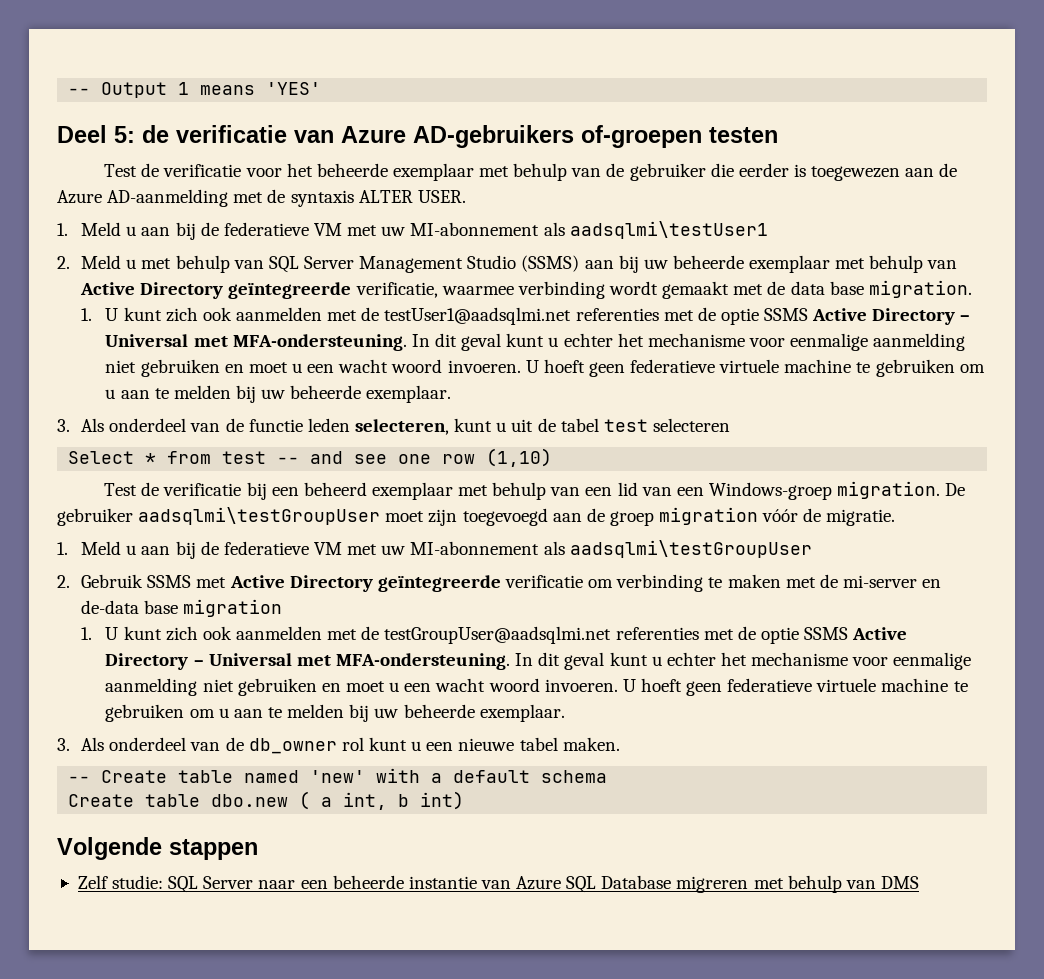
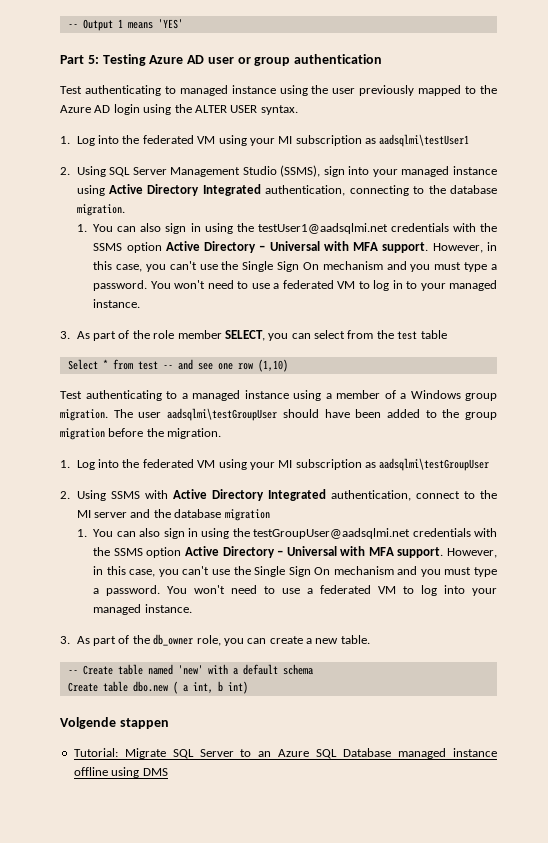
[57,125,778,148] [104,163,958,181] [57,189,466,207] [57,221,768,240] [57,255,958,273] [80,280,972,299] [81,307,971,325] [105,333,966,351] [105,359,985,377] [105,385,452,403] [57,418,730,435] Deel 5: de verificatie van Azure AD-gebruikers of-groepen testen // Test de verificatie voor het beheerde exemplaar met behulp van de gebruiker die eerder is toegewezen aan de Azure AD-aanmelding met de syntaxis ALTER USER. // 1. Meld u aan bij de federatieve VM met uw MI-abonnement als aadsqlmi\testUser1 // 2. Meld u met behulp van SQL Server Management Studio (SSMS) aan bij uw beheerde exemplaar met behulp van Active Directory geïntegreerde verificatie, waarmee verbinding wordt gemaakt met de data base migration. // 1. U kunt zich ook aanmelden met de testUser1@aadsqlmi.net referenties met de optie SSMS Active Directory – Universal met MFA-ondersteuning. In dit geval kunt u echter het mechanisme voor eenmalige aanmelding niet gebruiken en moet u een wacht woord invoeren. U hoeft geen federatieve virtuele machine te gebruiken om u aan te melden bij uw beheerde exemplaar. // 3. Als onderdeel van de functie leden selecteren, kunt u uit de tabel test selecteren -> [60,54,383,66] [60,85,498,96] [60,104,298,115] [60,134,470,147] [60,165,497,177] [76,184,498,196] [76,204,125,216] [76,223,497,234] [93,241,498,253] [93,261,497,272] [93,280,497,291] [93,299,141,308] [60,330,447,341] Part 5: Testing Azure AD user or group authentication // Test authenticating to managed instance using the user previously mapped to the Azure AD login using the ALTER USER syntax. // 1. Log into the federated VM using your MI subscription as aadsqlmi\testUser1 // 2. Using SQL Server Management Studio (SSMS), sign into your managed instance using Active Directory Integrated authentication, connecting to the database migration. // 1. You can also sign in using the testUser1@aadsqlmi.net credentials with the SSMS option Active Directory – Universal with MFA support. However, in this case, you can't use the Single Sign On mechanism and you must type a password. You won't need to use a federated VM to log in to your managed instance. // 3. As part of the role member SELECT, you can select from the test table
[141,481,966,500] [57,507,896,526] [57,540,812,559] [57,574,942,592] [81,599,283,617] [81,626,908,644] [105,652,972,670] [105,678,968,696] [105,704,565,722] [57,737,620,754] de verificatie bij een beheerd exemplaar met behulp van een lid van een Windows-groep migration. De gebruiker aadsqlmi\testGroupUser moet zijn toegevoegd aan de groep migration vóór de migratie. // 1. Meld u aan bij de federatieve VM met uw MI-abonnement als aadsqlmi\testGroupUser // 2. Gebruik SSMS met Active Directory geïntegreerde verificatie om verbinding te maken met de mi-server en de-data base migration // 1. U kunt zich ook aanmelden met de testGroupUser@aadsqlmi.net referenties met de optie SSMS Active Directory – Universal met MFA-ondersteuning. In dit geval kunt u echter het mechanisme voor eenmalige aanmelding niet gebruiken en moet u een wacht woord invoeren. U hoeft geen federatieve virtuele machine te gebruiken om u aan te melden bij uw beheerde exemplaar. // 3. Als onderdeel van de db_owner rol kunt u een nieuwe tabel maken. -> [85,390,497,401] [60,408,497,421] [60,428,222,440] [60,458,490,471] [60,489,498,501] [76,509,270,521] [76,528,497,539] [93,546,497,558] [93,566,498,577] [93,585,498,596] [93,604,192,615] [60,634,370,646] authenticating to a managed instance using a member of a Windows group migration. The user aadsqlmi\testGroupUser should have been added to the group migration before the migration. // 1. Log into the federated VM using your MI subscription as aadsqlmi\testGroupUser // 2. Using SSMS with Active Directory Integrated authentication, connect to the MI server and the database migration // 1. You can also sign in using the testGroupUser@aadsqlmi.net credentials with the SSMS option Active Directory – Universal with MFA support. However, in this case, you can't use the Single Sign On mechanism and you must type a password. You won't need to use a federated VM to log into your managed instance. // 3. As part of the db_owner role, you can create a new table.
[77,875,876,893] Zelf studie: SQL Server naar een beheerde instantie van Azure SQL Database migreren met behulp van -> [73,748,498,759] [73,767,140,778] Tutorial: Migrate SQL Server to an Azure SQL Database managed instance offline using

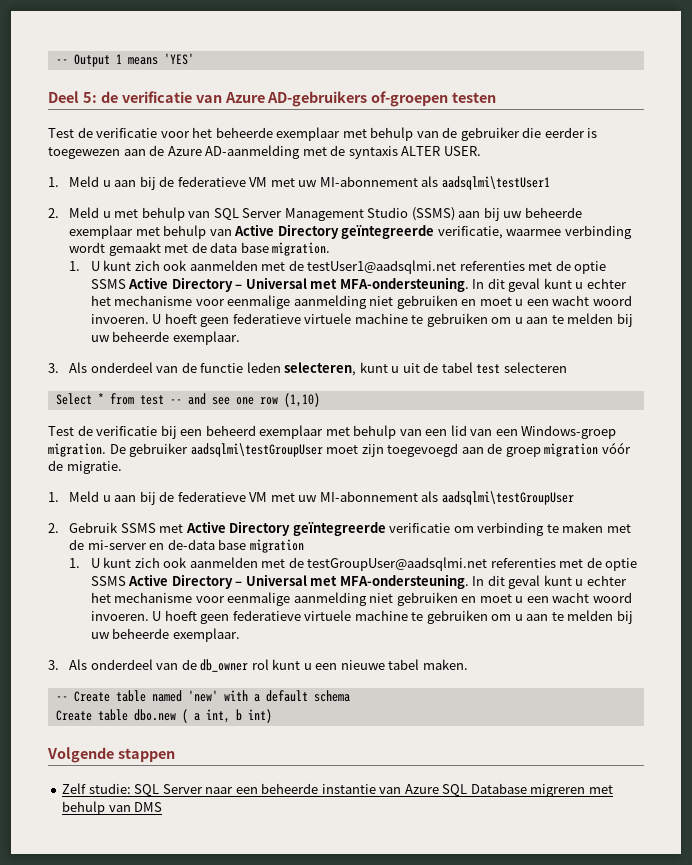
[60,54,383,66] [60,85,498,96] [60,104,298,115] [60,134,470,147] [60,165,497,177] [76,184,498,196] [76,204,125,216] [76,223,497,234] [93,241,498,253] [93,261,497,272] [93,280,497,291] [93,299,141,308] [60,330,447,341] Part 5: Testing Azure AD user or group authentication // Test authenticating to managed instance using the user previously mapped to the Azure AD login using the ALTER USER syntax. // 1. Log into the federated VM using your MI subscription as aadsqlmi\testUser1 // 2. Using SQL Server Management Studio (SSMS), sign into your managed instance using Active Directory Integrated authentication, connecting to the database migration. // 1. You can also sign in using the testUser1@aadsqlmi.net credentials with the SSMS option Active Directory – Universal with MFA support. However, in this case, you can't use the Single Sign On mechanism and you must type a password. You won't need to use a federated VM to log in to your managed instance. // 3. As part of the role member SELECT, you can select from the test table -> [48,91,497,107] [48,127,598,141] [48,145,481,159] [48,176,550,190] [48,207,583,221] [69,224,632,239] [69,242,331,256] [69,260,607,274] [90,277,627,292] [90,295,632,309] [90,313,633,327] [90,331,240,345] [48,362,568,376] Deel 5: de verificatie van Azure AD-gebruikers of-groepen testen // Test de verificatie voor het beheerde exemplaar met behulp van de gebruiker die eerder is toegewezen aan de Azure AD-aanmelding met de syntaxis ALTER USER. // 1. Meld u aan bij de federatieve VM met uw MI-abonnement als aadsqlmi\testUser1 // 2. Meld u met behulp van SQL Server Management Studio (SSMS) aan bij uw beheerde exemplaar met behulp van Active Directory geïntegreerde verificatie, waarmee verbinding wordt gemaakt met de data base migration. // 1. U kunt zich ook aanmelden met de testUser1@aadsqlmi.net referenties met de optie SSMS Active Directory – Universal met MFA-ondersteuning. In dit geval kunt u echter het mechanisme voor eenmalige aanmelding niet gebruiken en moet u een wacht woord invoeren. U hoeft geen federatieve virtuele machine te gebruiken om u aan te melden bij uw beheerde exemplaar. // 3. Als onderdeel van de functie leden selecteren, kunt u uit de tabel test selecteren
[85,390,497,401] [60,408,497,421] [60,428,222,440] [60,458,490,471] [60,489,498,501] [76,509,270,521] [76,528,497,539] [93,546,497,558] [93,566,498,577] [93,585,498,596] [93,604,192,615] [60,634,370,646] authenticating to a managed instance using a member of a Windows group migration. The user aadsqlmi\testGroupUser should have been added to the group migration before the migration. // 1. Log into the federated VM using your MI subscription as aadsqlmi\testGroupUser // 2. Using SSMS with Active Directory Integrated authentication, connect to the MI server and the database migration // 1. You can also sign in using the testGroupUser@aadsqlmi.net credentials with the SSMS option Active Directory – Universal with MFA support. However, in this case, you can't use the Single Sign On mechanism and you must type a password. You won't need to use a federated VM to log into your managed instance. // 3. As part of the db_owner role, you can create a new table. -> [77,425,617,439] [48,442,631,457] [48,460,122,474] [48,491,574,505] [48,521,631,536] [69,539,304,553] [69,557,638,571] [90,574,627,589] [90,592,632,606] [90,610,633,624] [90,628,240,642] [48,659,468,672] de verificatie bij een beheerd exemplaar met behulp van een lid van een Windows-groep migration. De gebruiker aadsqlmi\testGroupUser moet zijn toegevoegd aan de groep migration vóór de migratie. // 1. Meld u aan bij de federatieve VM met uw MI-abonnement als aadsqlmi\testGroupUser // 2. Gebruik SSMS met Active Directory geïntegreerde verificatie om verbinding te maken met de mi-server en de-data base migration // 1. U kunt zich ook aanmelden met de testGroupUser@aadsqlmi.net referenties met de optie SSMS Active Directory – Universal met MFA-ondersteuning. In dit geval kunt u echter het mechanisme voor eenmalige aanmelding niet gebruiken en moet u een wacht woord invoeren. U hoeft geen federatieve virtuele machine te gebruiken om u aan te melden bij uw beheerde exemplaar. // 3. Als onderdeel van de db_owner rol kunt u een nieuwe tabel maken.
[73,748,498,759] [73,767,140,778] Tutorial: Migrate SQL Server to an Azure SQL Database managed instance offline using -> [62,783,613,797] [62,801,131,815] Zelf studie: SQL Server naar een beheerde instantie van Azure SQL Database migreren met behulp van

